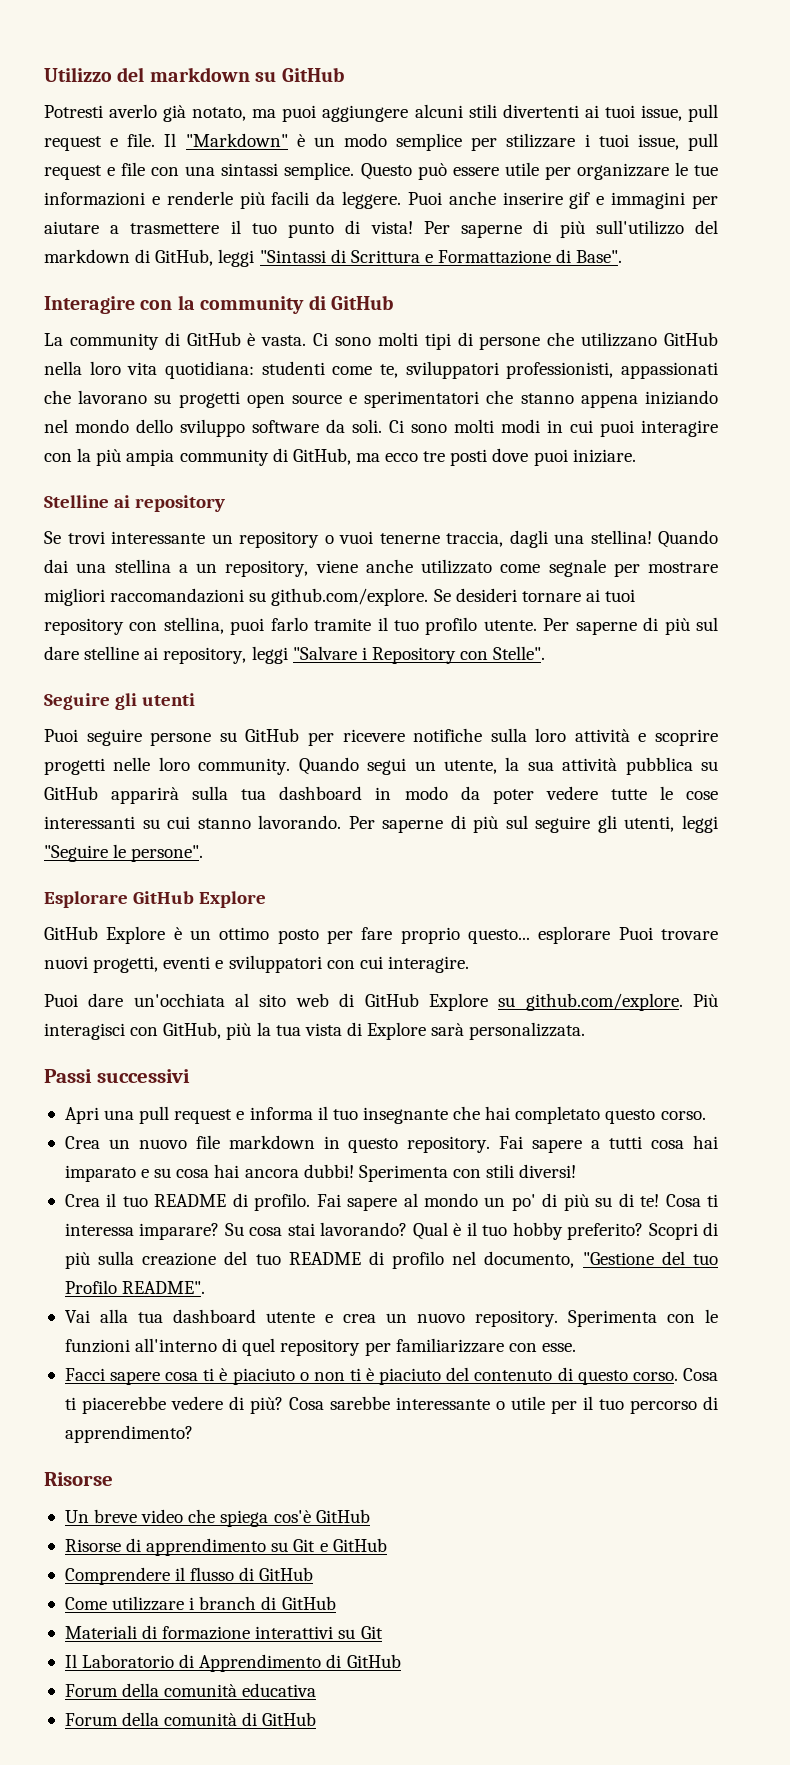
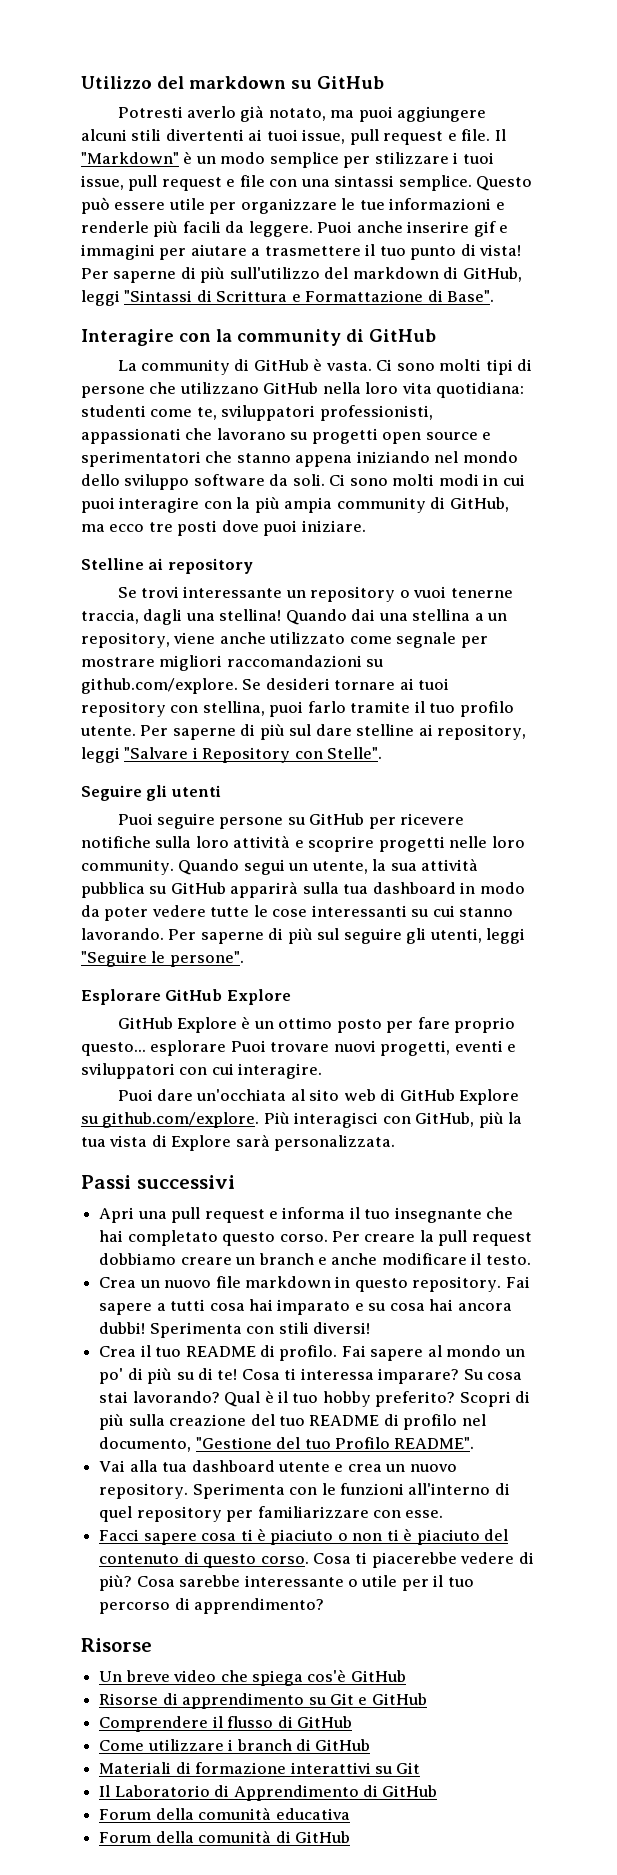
(706, 1115) none -> [331,1230,532,1246] [99,1253,531,1265] Per creare la pull request dobbiamo creare un branch e anche modificare il testo.

